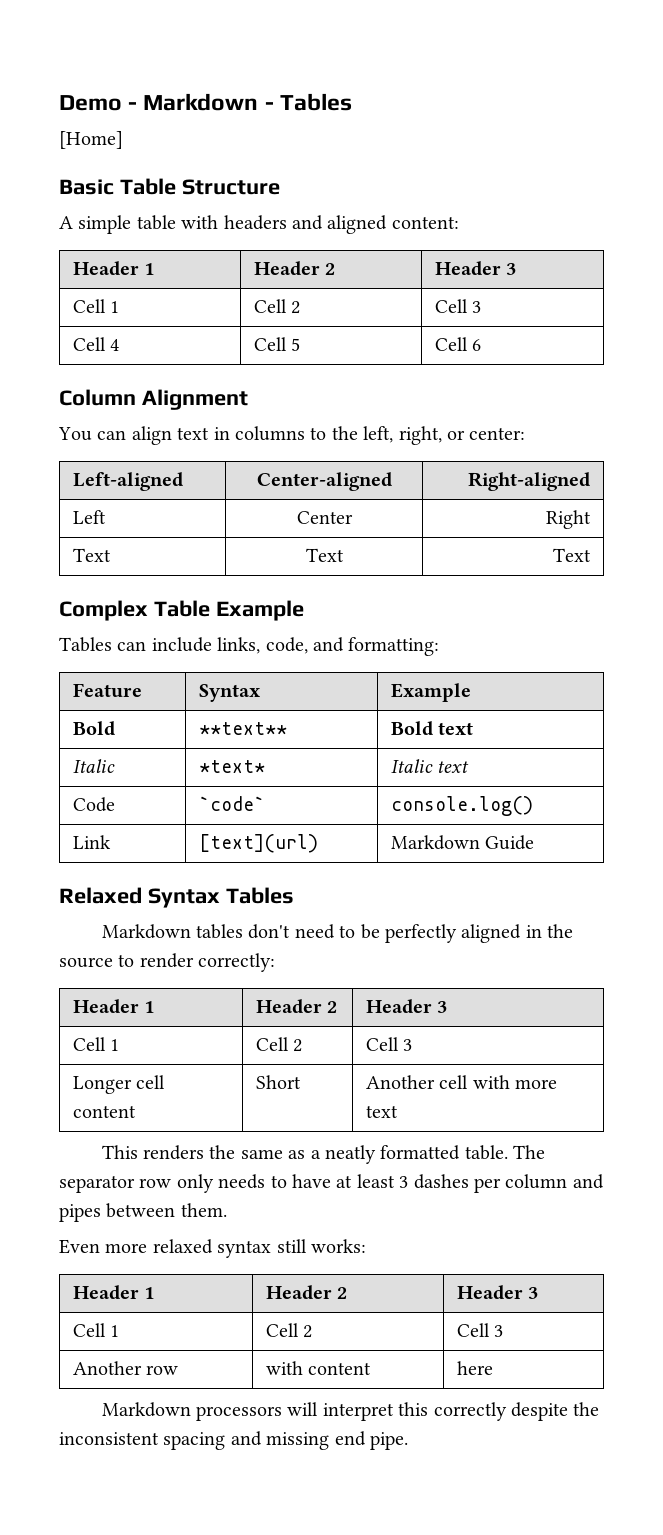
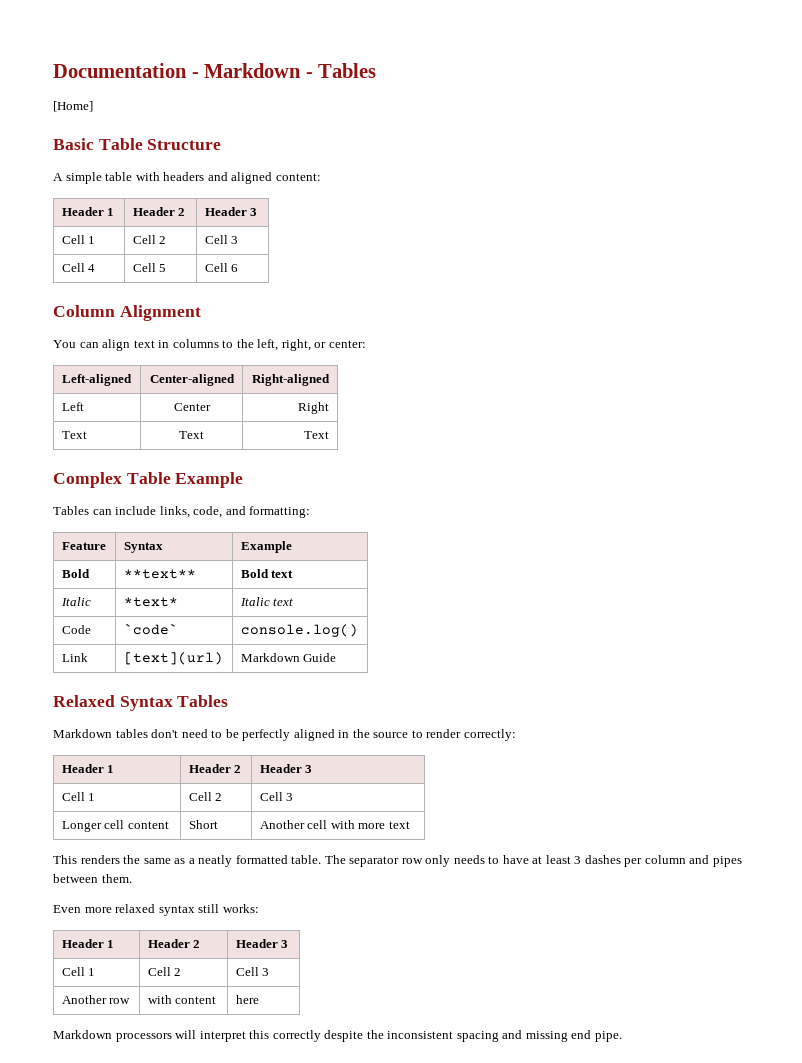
[59,95,122,111] Demo -> [53,63,187,78] Documentation

